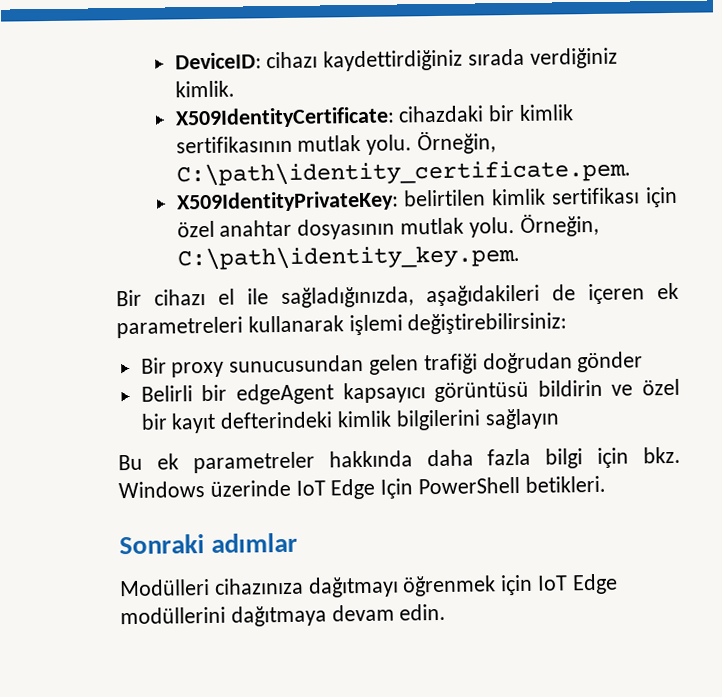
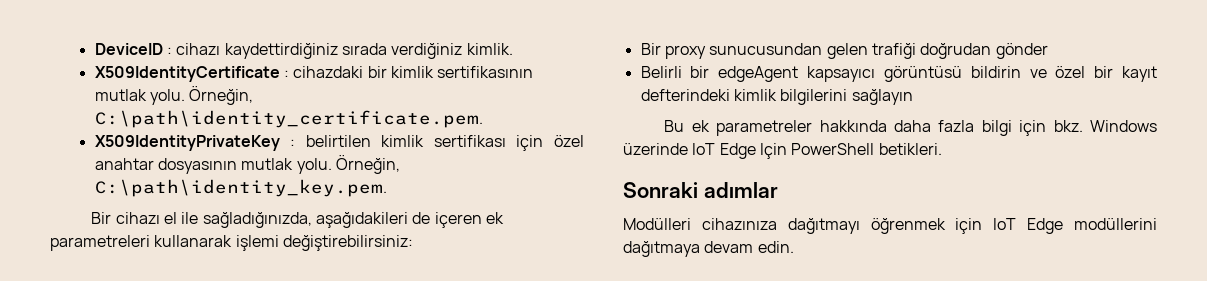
[174,52,262,70] DeviceID: -> [94,43,173,55] DeviceID :
[174,106,395,129] X509IdentityCertificate: -> [94,66,290,82] X509IdentityCertificate :
[175,190,399,213] X509IdentityPrivateKey: -> [94,135,296,151] X509IdentityPrivateKey :

